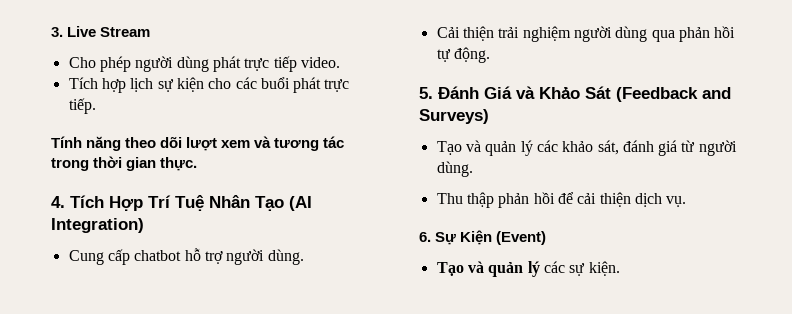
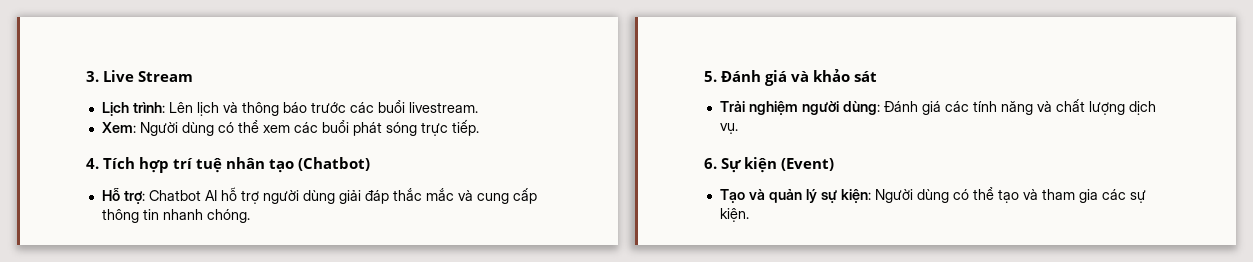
[68,56,340,72] [68,77,232,93] Cho phép người dùng phát trực tiếp video. // Tích hợp lịch sự kiện cho -> [101,100,478,117] [101,120,290,136] Lịch trình: Lên lịch và thông báo trước các buổi livestream. // Xem: Người dùng có thể xem
(322, 85) none -> [385,122,417,136] sóng
[51,136,345,151] [51,156,198,171] [51,195,312,211] [51,218,144,233] [68,248,304,265] [436,26,736,42] [436,47,490,63] [419,86,731,102] [419,109,489,124] [436,140,737,156] [436,161,473,177] [436,192,631,208] Tính năng theo dõi lượt xem và tương tác trong thời gian thực. // 4. Tích Hợp Trí Tuệ Nhân Tạo (AI Integration) // Cung cấp chatbot hỗ trợ người dùng. // Cải thiện trải nghiệm người dùng qua phản hồi tự động. // 5. Đánh Giá và Khảo Sát (Feedback and Surveys) // Tạo và quản lý các khảo sát, đánh giá từ người dùng. // Thu thập phản hồi để cải thiện -> [86,157,371,173] [101,187,537,205] [101,209,250,223] [704,69,878,86] [719,99,1125,116] 4. Tích hợp trí tuệ nhân tạo (Chatbot) // Hỗ trợ: Chatbot AI hỗ trợ người dùng giải đáp thắc mắc và cung cấp thông tin nhanh chóng. // 5. Đánh giá và khảo sát // Trải nghiệm người dùng: Đánh giá các tính năng và chất lượng
[460,230,493,245] Kiện -> [744,157,778,173] kiện
(540, 269) none -> [820,187,1098,204] sự kiện: Người dùng có thể tạo và tham gia

